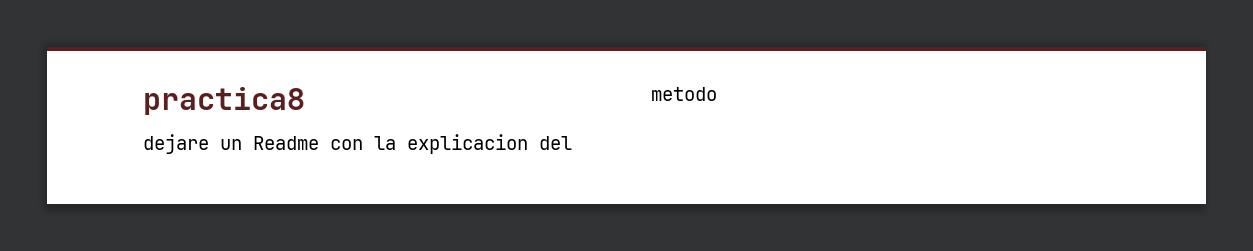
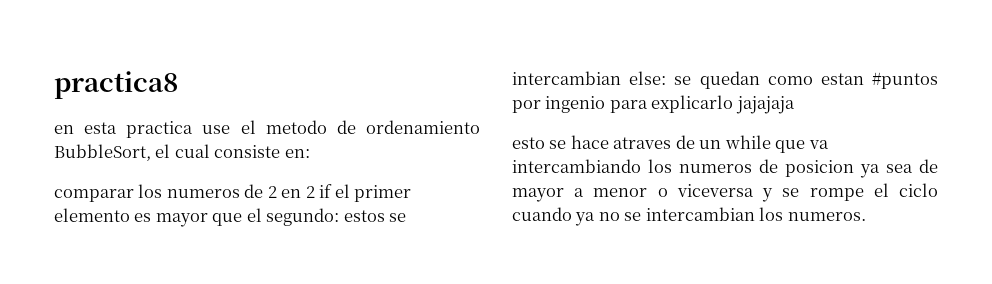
[143,134,572,154] [651,87,717,101] dejare un Readme con la explicacion del metodo -> [54,120,480,138] [54,144,310,161] [54,184,412,202] [54,208,407,227] [512,71,938,89] [512,95,795,114] [512,135,829,153] [512,159,938,178] [512,183,938,202] [512,207,866,226] en esta practica use el metodo de ordenamiento BubbleSort, el cual consiste en: // comparar los numeros de 2 en 2 if el primer elemento es mayor que el segundo: estos se intercambian else: se quedan como estan #puntos por ingenio para explicarlo jajajaja // esto se hace atraves de un while que va intercambiando los numeros de posicion ya sea de mayor a menor o viceversa y se rompe el ciclo cuando ya no se intercambian los numeros.

